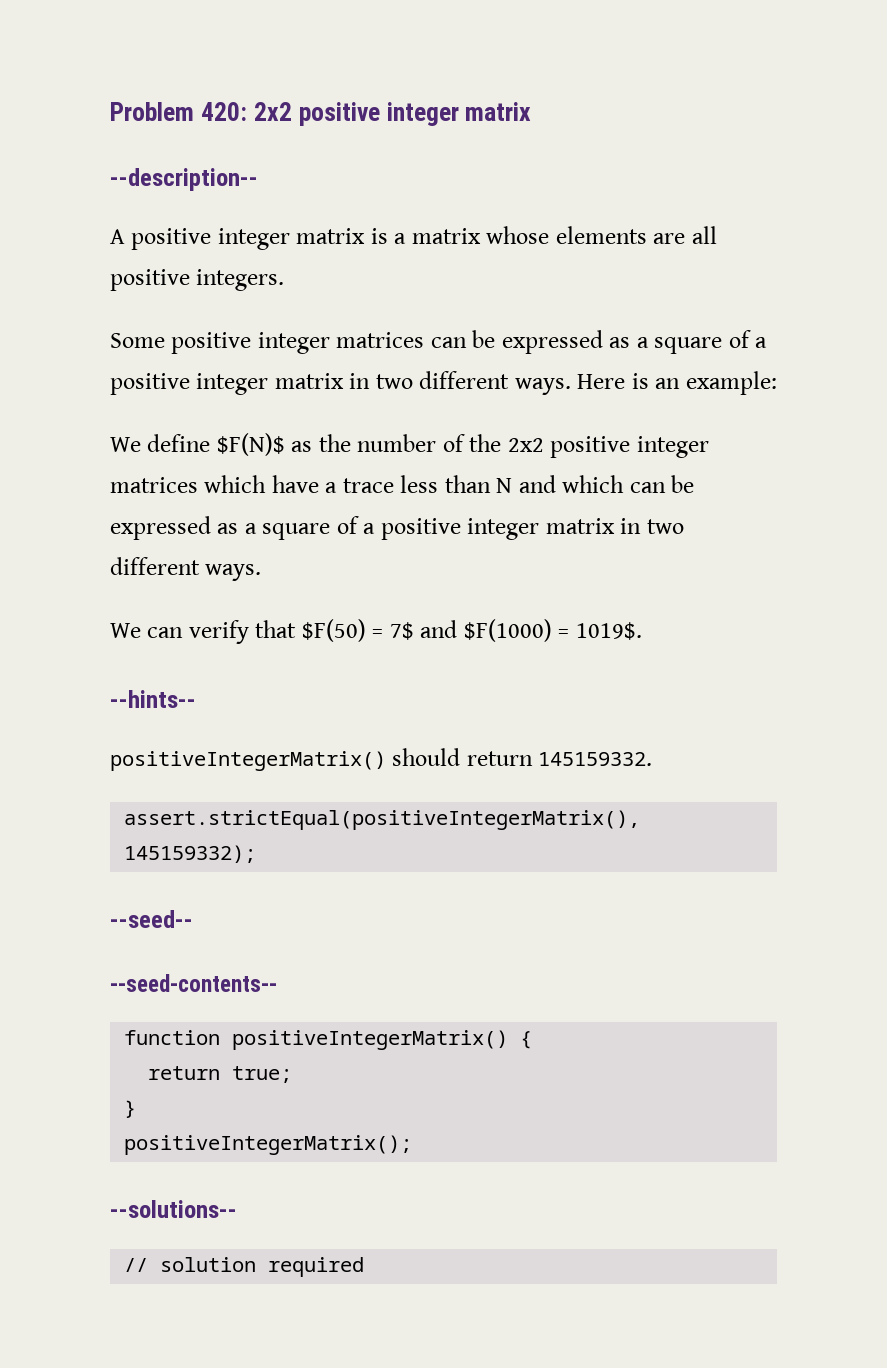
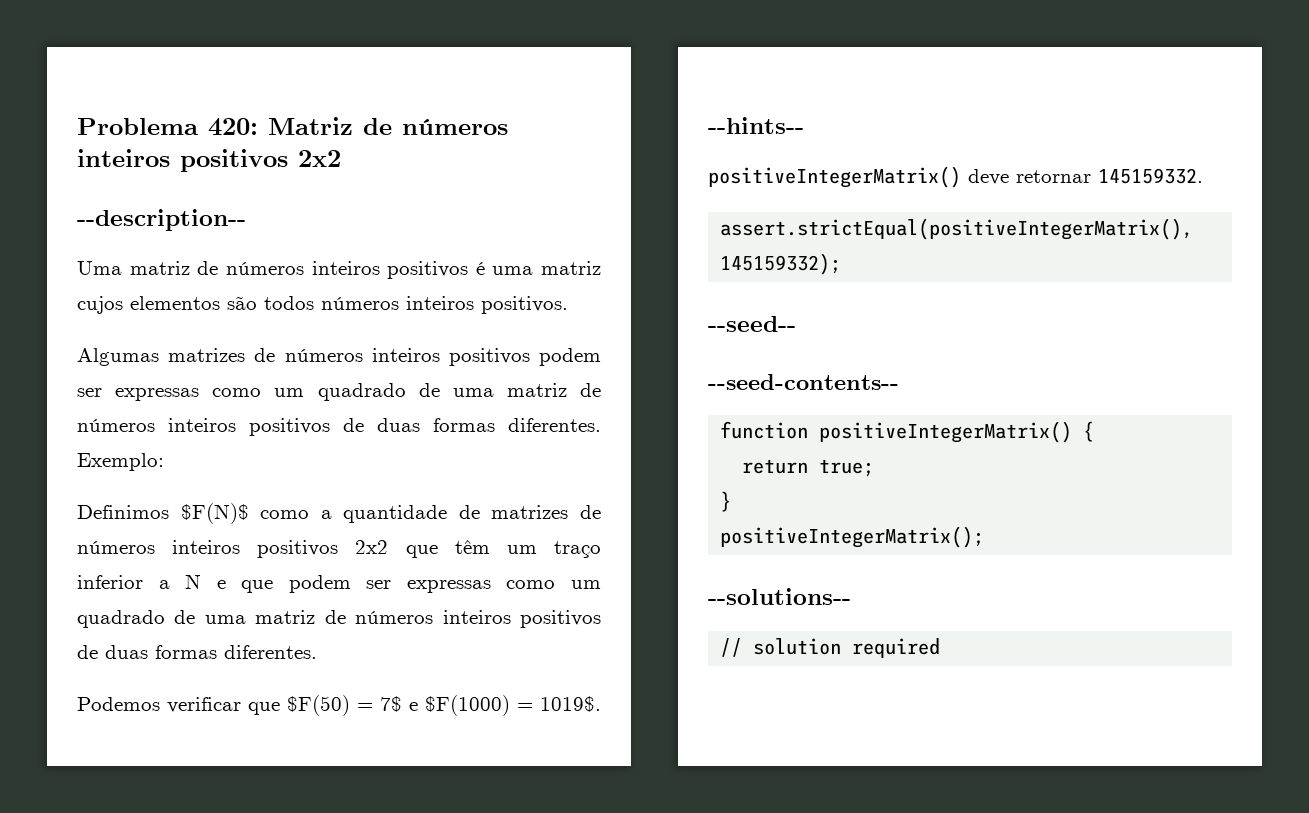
[110,102,532,126] [110,168,258,191] [110,226,717,250] [110,269,285,291] [110,330,768,354] [110,371,777,395] [110,433,709,458] [110,475,695,493] [110,516,684,540] [110,557,262,581] [110,620,297,644] Problem 420: 2x2 positive integer matrix // --description-- // A positive integer matrix is a matrix whose elements are all positive integers. // Some positive integer matrices can be expressed as a square of a positive integer matrix in two different ways. Here is an example: // We define $F(N)$ as the number of the 2x2 positive integer matrices which have a trace less than N and which can be expressed as a square of a positive integer matrix in two different ways. // We can verify that -> [77,117,508,136] [77,149,341,172] [77,209,246,231] [77,261,601,279] [77,296,568,314] [77,348,601,366] [77,383,601,401] [77,418,601,436] [77,453,164,471] [77,503,601,524] [77,540,602,558] [77,574,601,593] [77,610,601,628] [77,645,317,659] [77,697,280,715] Problema 420: Matriz de números inteiros positivos 2x2 // --description-- // Uma matriz de números inteiros positivos é uma matriz cujos elementos são todos números inteiros positivos. // Algumas matrizes de números inteiros positivos podem ser expressas como um quadrado de uma matriz de números inteiros positivos de duas formas diferentes. Exemplo: // Definimos $F(N)$ como a quantidade de matrizes de números inteiros positivos 2x2 que têm um traço inferior a N e que podem ser expressas como um quadrado de uma matriz de números inteiros positivos de duas formas diferentes. // Podemos verificar que
[420,620,458,638] and -> [409,702,418,711] e
[392,748,533,766] should return -> [968,169,1091,185] deve retornar

